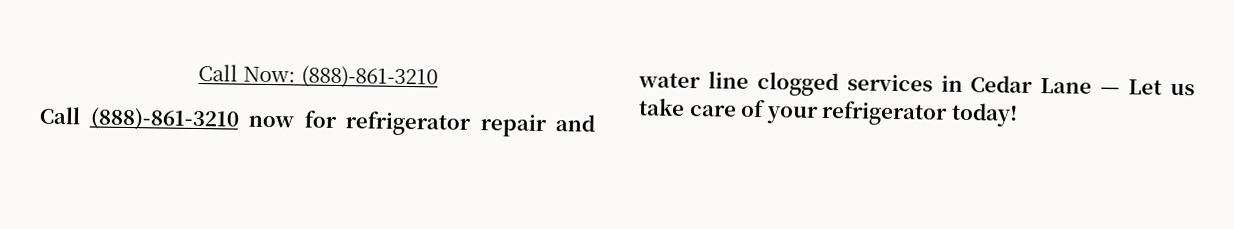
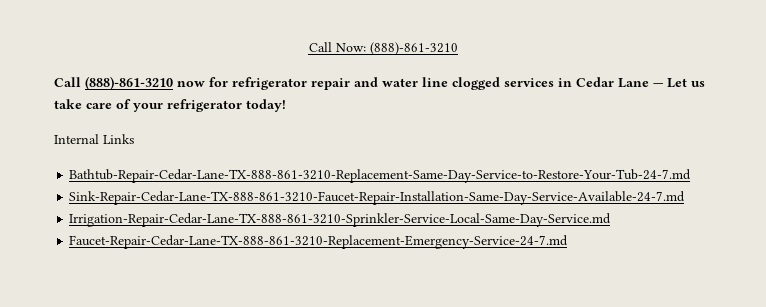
(1018, 114) none -> [54,134,134,144] [69,169,692,183] [69,191,686,205] [69,213,612,227] [69,235,569,249] // Internal Links // Bathtub-Repair-Cedar-Lane-TX-888-861-3210-Replacement-Same-Day-Service-to-Restore-Your-Tub-24-7.md // Sink-Repair-Cedar-Lane-TX-888-861-3210-Faucet-Repair-Installation-Same-Day-Service-Available-24-7.md // Irrigation-Repair-Cedar-Lane-TX-888-861-3210-Sprinkler-Service-Local-Same-Day-Service.md // Faucet-Repair-Cedar-Lane-TX-888-861-3210-Replacement-Emergency-Service-24-7.md

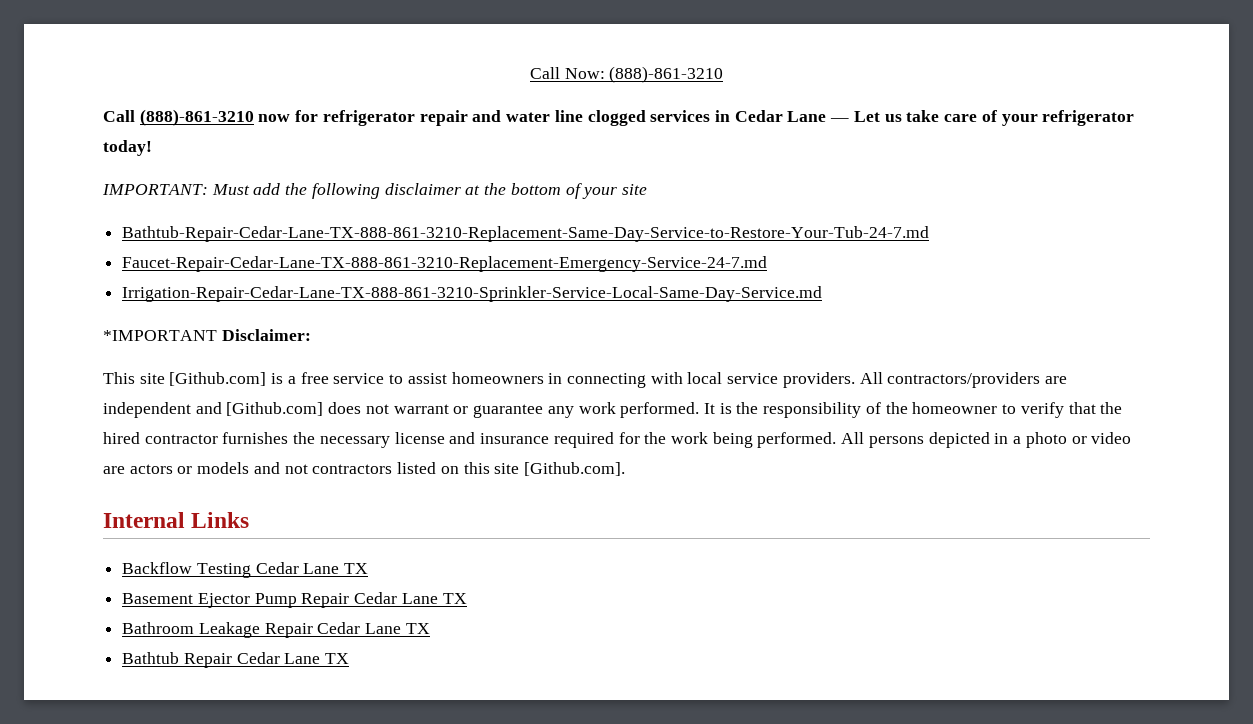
[54,134,134,144] [69,169,692,183] [69,191,686,205] [69,213,612,227] [69,235,569,249] Internal Links // Bathtub-Repair-Cedar-Lane-TX-888-861-3210-Replacement-Same-Day-Service-to-Restore-Your-Tub-24-7.md // Sink-Repair-Cedar-Lane-TX-888-861-3210-Faucet-Repair-Installation-Same-Day-Service-Available-24-7.md // Irrigation-Repair-Cedar-Lane-TX-888-861-3210-Sprinkler-Service-Local-Same-Day-Service.md // Faucet-Repair-Cedar-Lane-TX-888-861-3210-Replacement-Emergency-Service-24-7.md -> [102,183,647,199] [122,226,930,242] [122,256,768,272] [122,286,823,302] [103,329,311,341] [103,372,1068,388] [103,402,1123,418] [103,432,1132,448] [103,462,625,476] [103,512,250,528] [122,562,369,578] [122,592,467,608] [122,622,430,638] [122,652,350,668] IMPORTANT: Must add the following disclaimer at the bottom of your site // Bathtub-Repair-Cedar-Lane-TX-888-861-3210-Replacement-Same-Day-Service-to-Restore-Your-Tub-24-7.md // Faucet-Repair-Cedar-Lane-TX-888-861-3210-Replacement-Emergency-Service-24-7.md // Irrigation-Repair-Cedar-Lane-TX-888-861-3210-Sprinkler-Service-Local-Same-Day-Service.md // *IMPORTANT Disclaimer: // This site [Github.com] is a free service to assist homeowners in connecting with local service providers. All contractors/providers are independent and [Github.com] does not warrant or guarantee any work performed. It is the responsibility of the homeowner to verify that the hired contractor furnishes the necessary license and insurance required for the work being performed. All persons depicted in a photo or video are actors or models and not contractors listed on this site [Github.com]. // Internal Links // Backflow Testing Cedar Lane TX // Basement Ejector Pump Repair Cedar Lane TX // Bathroom Leakage Repair Cedar Lane TX // Bathtub Repair Cedar Lane TX

